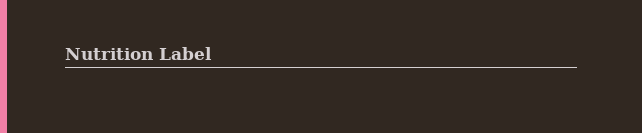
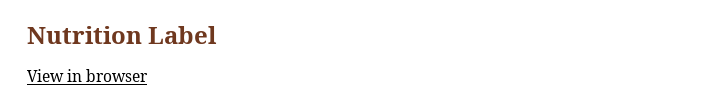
(212, 53) none -> [27,69,149,82] // View in browser

